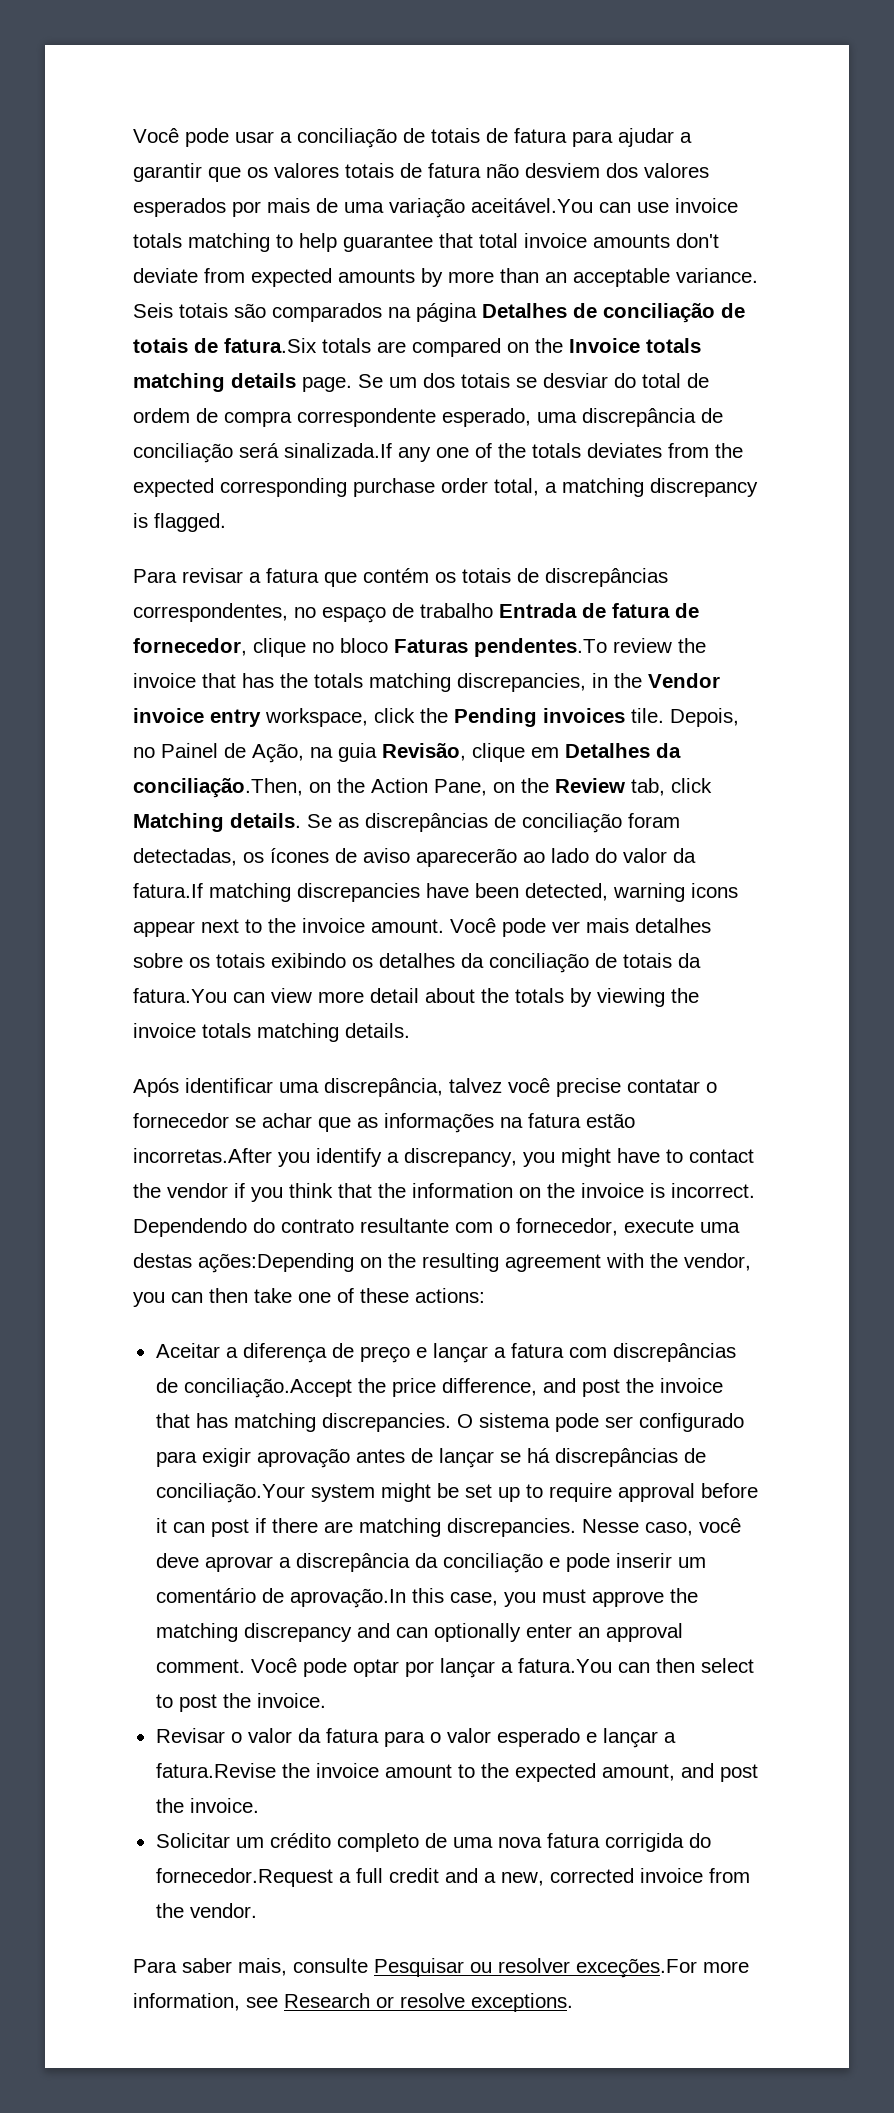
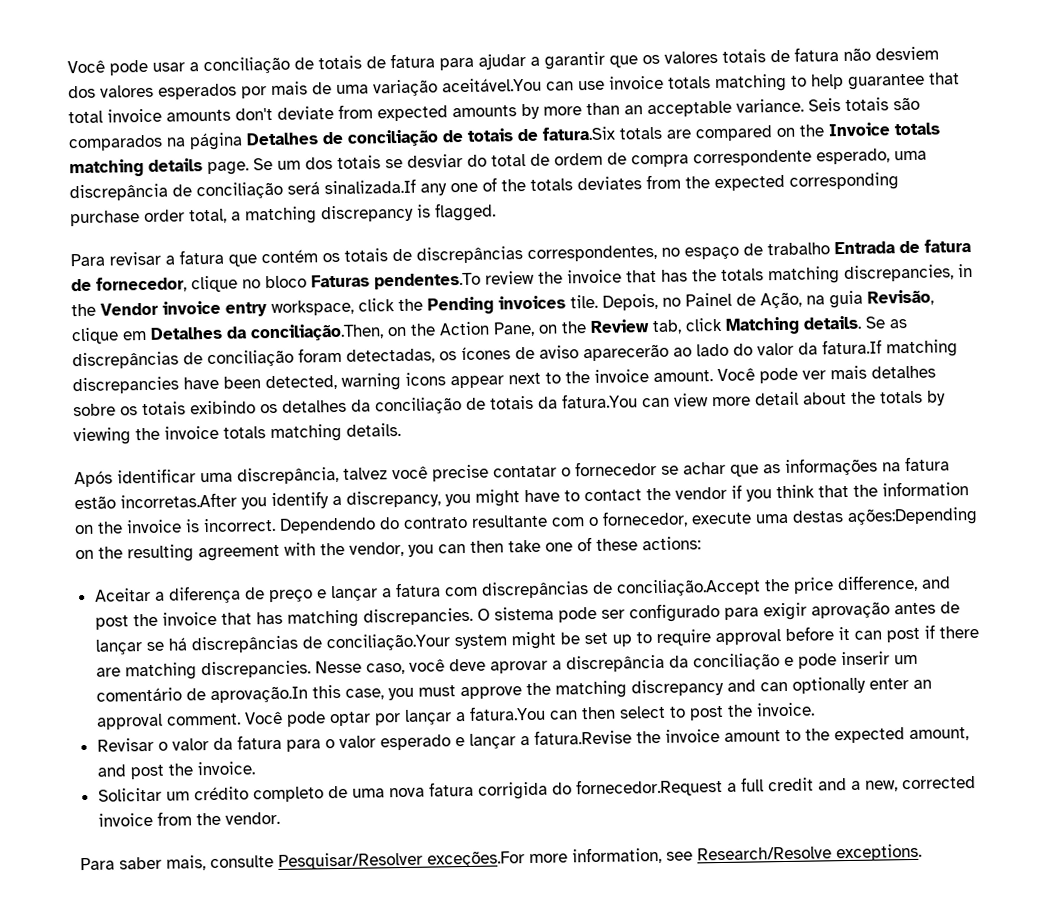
[374,1958,570,1977] Pesquisar ou resolver -> [278,851,423,870] Pesquisar/Resolver
[284,1993,465,2008] Research or resolve -> [697,846,832,861] Research/Resolve

